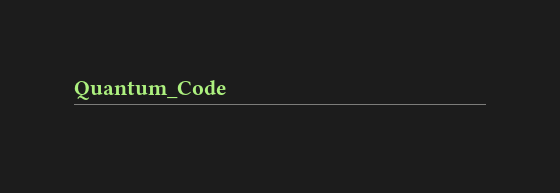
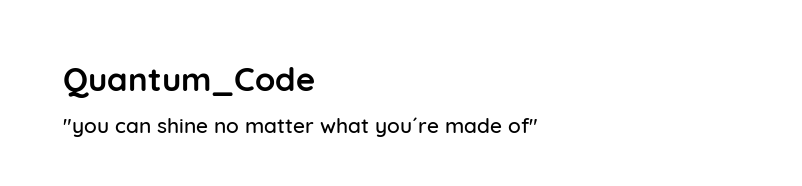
(227, 90) none -> [63,117,538,137] // "you can shine no matter what you´re made of"

